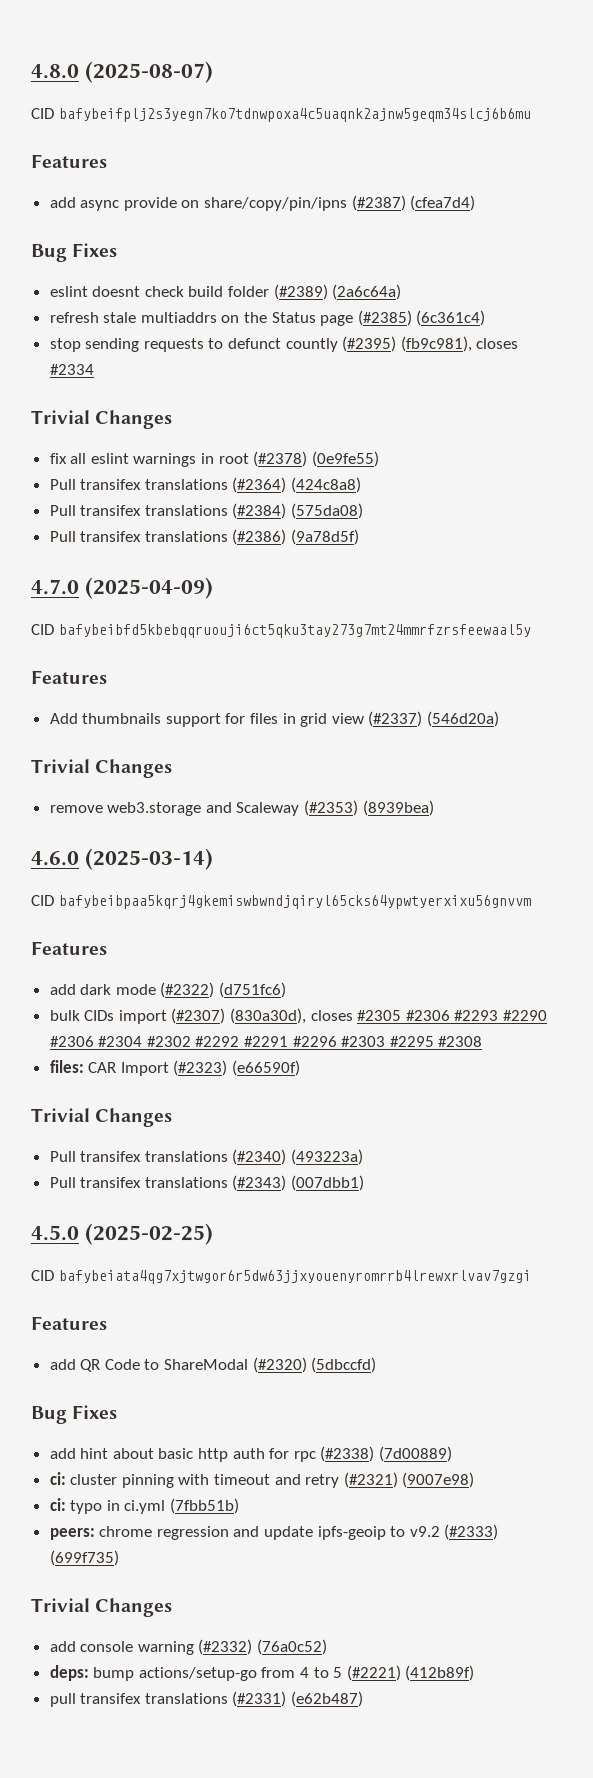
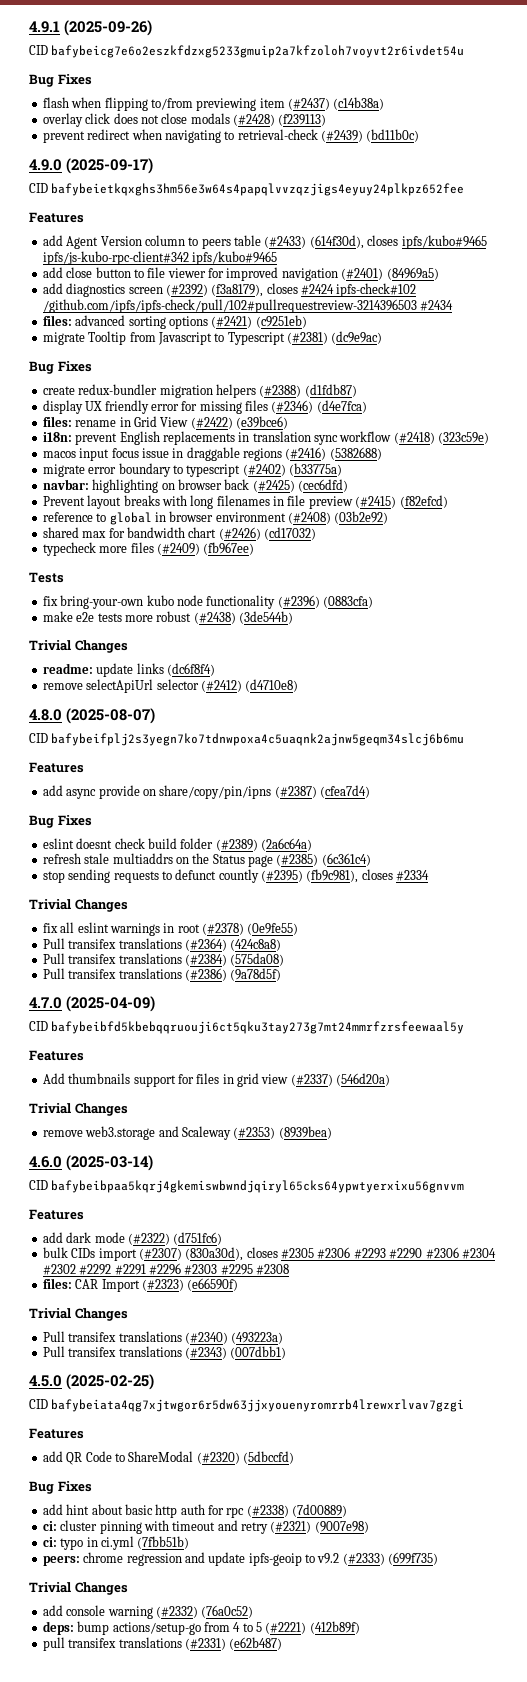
(31, 71) none -> [29,20,153,36] [29,45,465,58] [29,74,92,87] [42,97,385,111] [42,113,327,127] [42,129,420,143] [29,158,154,174] [29,183,465,196] [29,212,84,223] [42,235,487,249] [42,251,278,265] [42,267,439,281] [42,283,417,297] [42,299,454,313] [42,315,307,329] [42,331,383,345] [29,361,92,374] [42,384,357,398] [42,400,367,414] [42,416,288,429] [42,431,490,445] [42,447,382,461] [42,463,342,477] [42,479,348,493] [42,495,448,509] [42,511,389,525] [42,527,316,540] [42,542,255,556] [29,572,64,583] [42,595,373,609] [42,611,293,624] [29,640,128,653] [42,663,215,677] [42,679,299,693] 4.9.1 (2025-09-26) // CID bafybeicg7e6o2eszkfdzxg5233gmuip2a7kfzoloh7voyvt2r6ivdet54u // Bug Fixes // flash when flipping to/from previewing item (#2437) (c14b38a) // overlay click does not close modals (#2428) (f239113) // prevent redirect when navigating to retrieval-check (#2439) (bd11b0c) // 4.9.0 (2025-09-17) // CID bafybeietkqxghs3hm56e3w64s4papqlvvzqzjigs4eyuy24plkpz652fee // Features // add Agent Version column to peers table (#2433) (614f30d), closes ipfs/kubo#9465 ipfs/js-kubo-rpc-client#342 ipfs/kubo#9465 // add close button to file viewer for improved navigation (#2401) (84969a5) // add diagnostics screen (#2392) (f3a8179), closes #2424 ipfs-check#102 /github.com/ipfs/ipfs-check/pull/102#pullrequestreview-3214396503 #2434 // files: advanced sorting options (#2421) (c9251eb) // migrate Tooltip from Javascript to Typescript (#2381) (dc9e9ac) // Bug Fixes // create redux-bundler migration helpers (#2388) (d1fdb87) // display UX friendly error for missing files (#2346) (d4e7fca) // files: rename in Grid View (#2422) (e39bce6) // i18n: prevent English replacements in translation sync workflow (#2418) (323c59e) // macos input focus issue in draggable regions (#2416) (5382688) // migrate error boundary to typescript (#2402) (b33775a) // navbar: highlighting on browser back (#2425) (cec6dfd) // Prevent layout breaks with long filenames in file preview (#2415) (f82efcd) // reference to global in browser environment (#2408) (03b2e92) // shared max for bandwidth chart (#2426) (cd17032) // typecheck more files (#2409) (fb967ee) // Tests // fix bring-your-own kubo node functionality (#2396) (0883cfa) // make e2e tests more robust (#2438) (3de544b) // Trivial Changes // readme: update links (dc6f8f4) // remove selectApiUrl selector (#2412) (d4710e8) //

